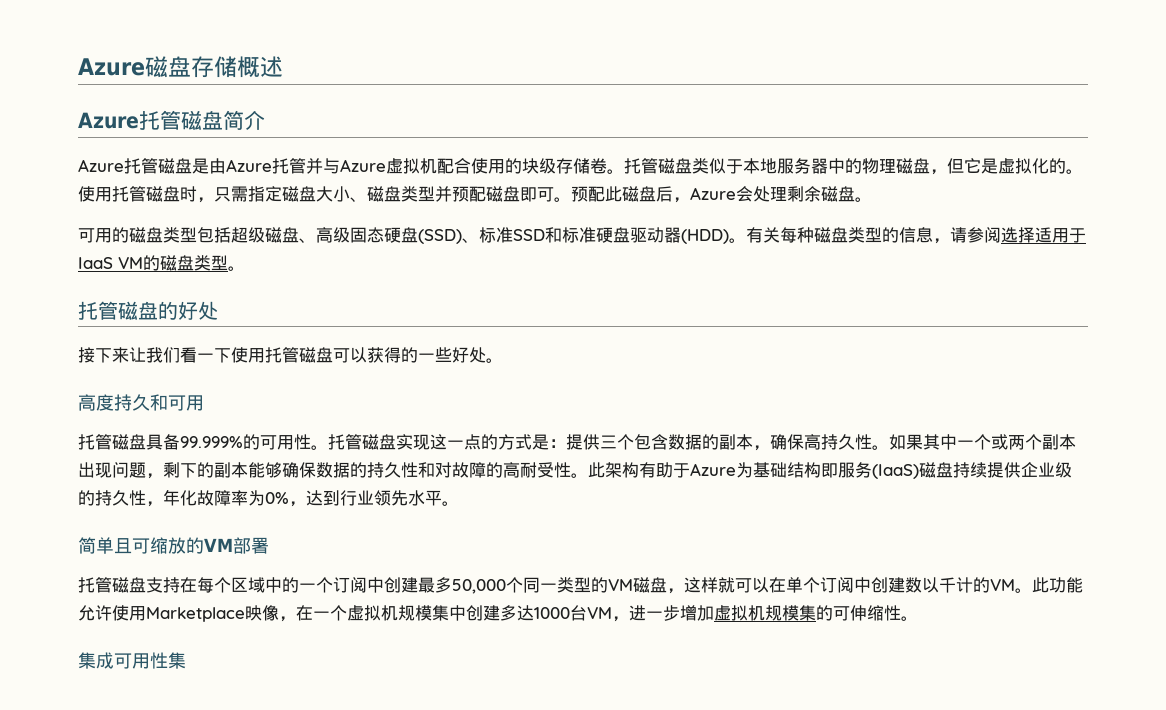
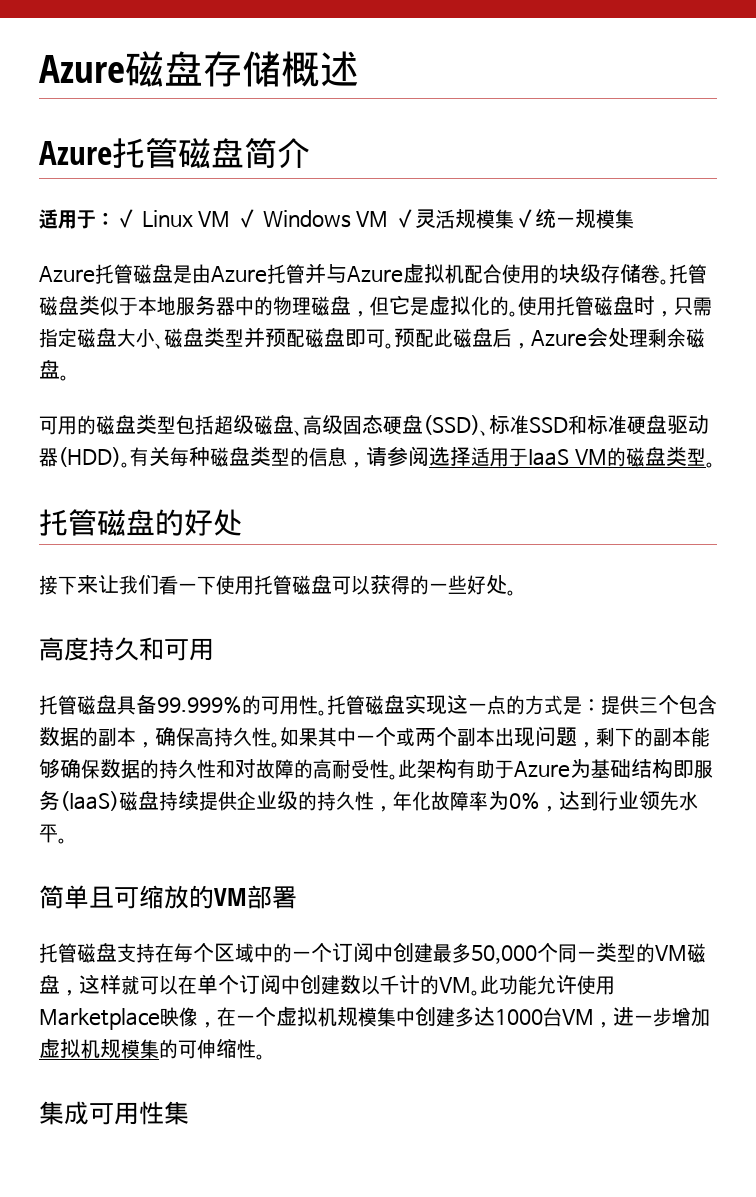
(265, 120) none -> [39,209,635,229] // 适用于：✓ Linux VM ✓ Windows VM ✓灵活规模集✓统一规模集

